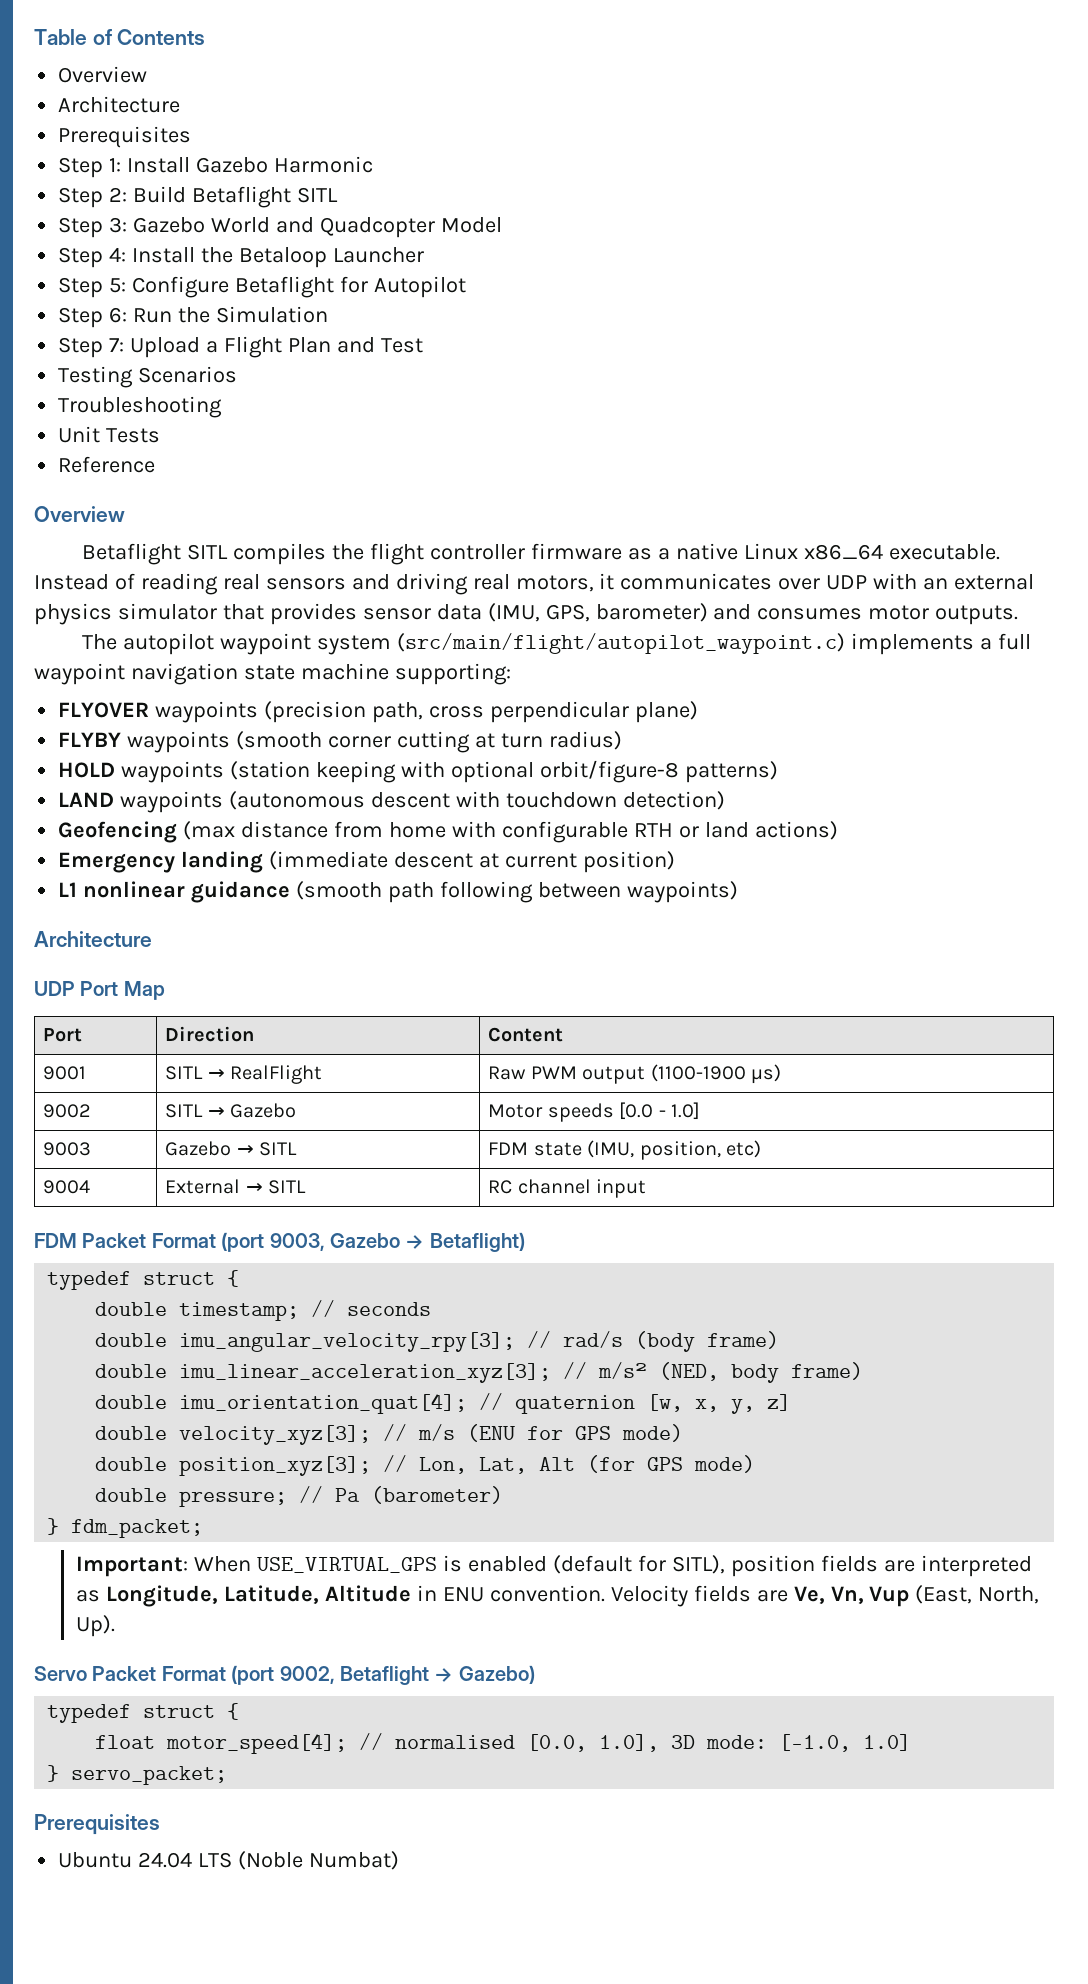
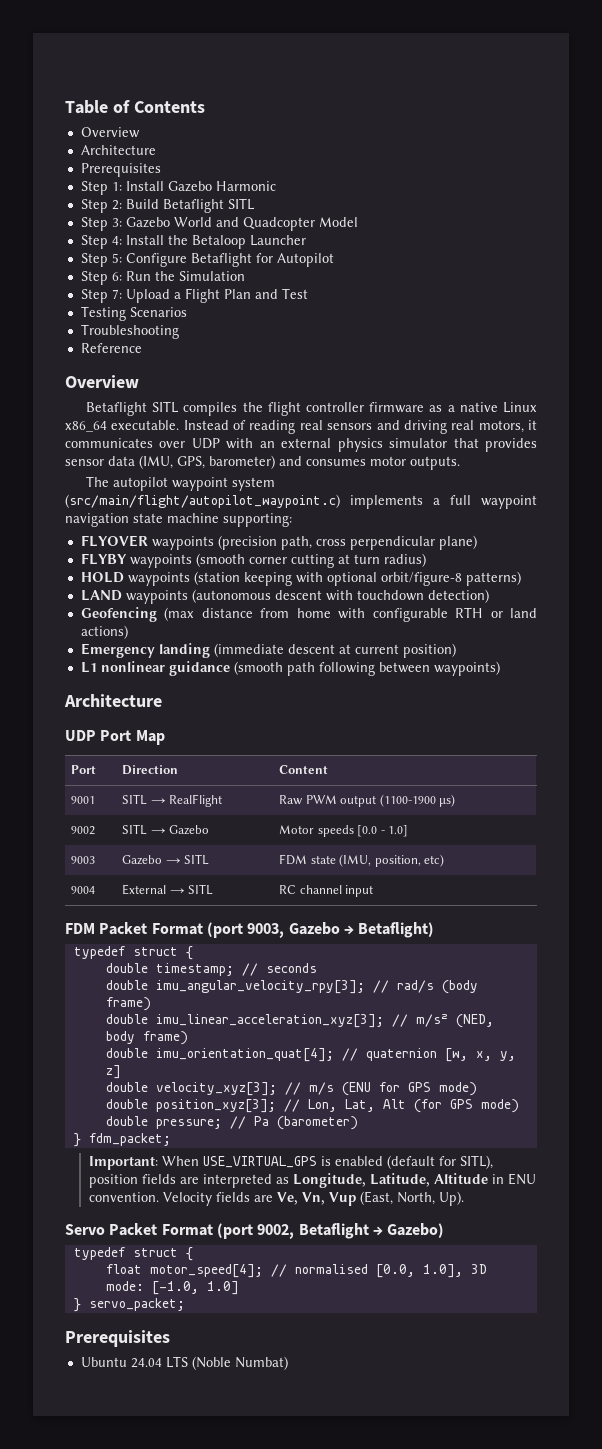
[58,426,161,443] // Unit Tests -> (179, 331) none

